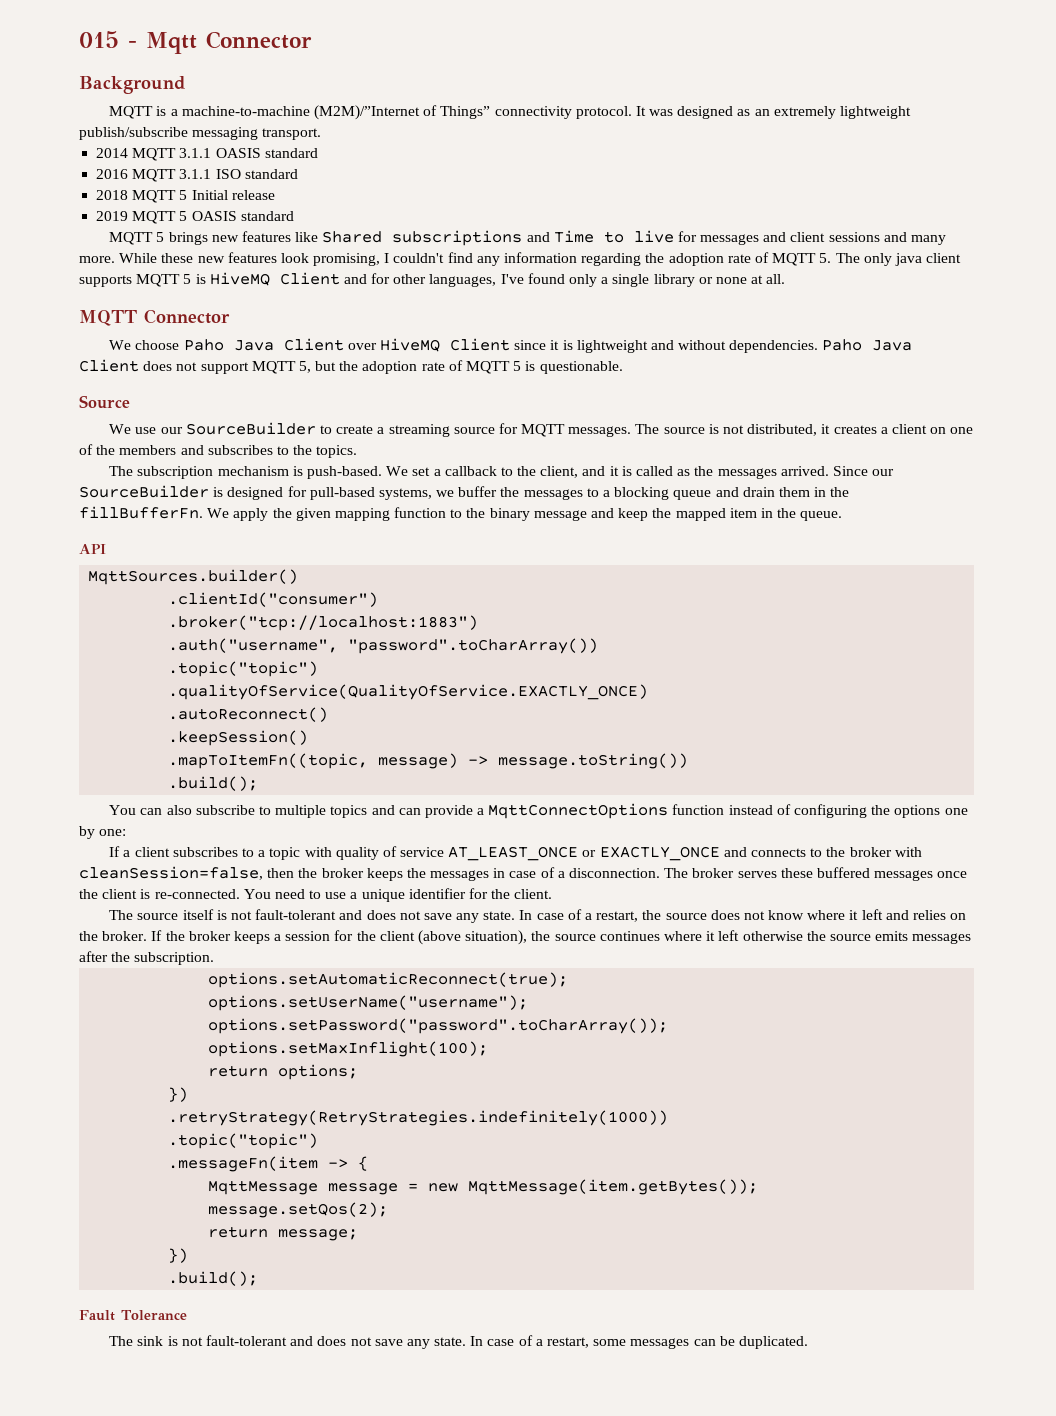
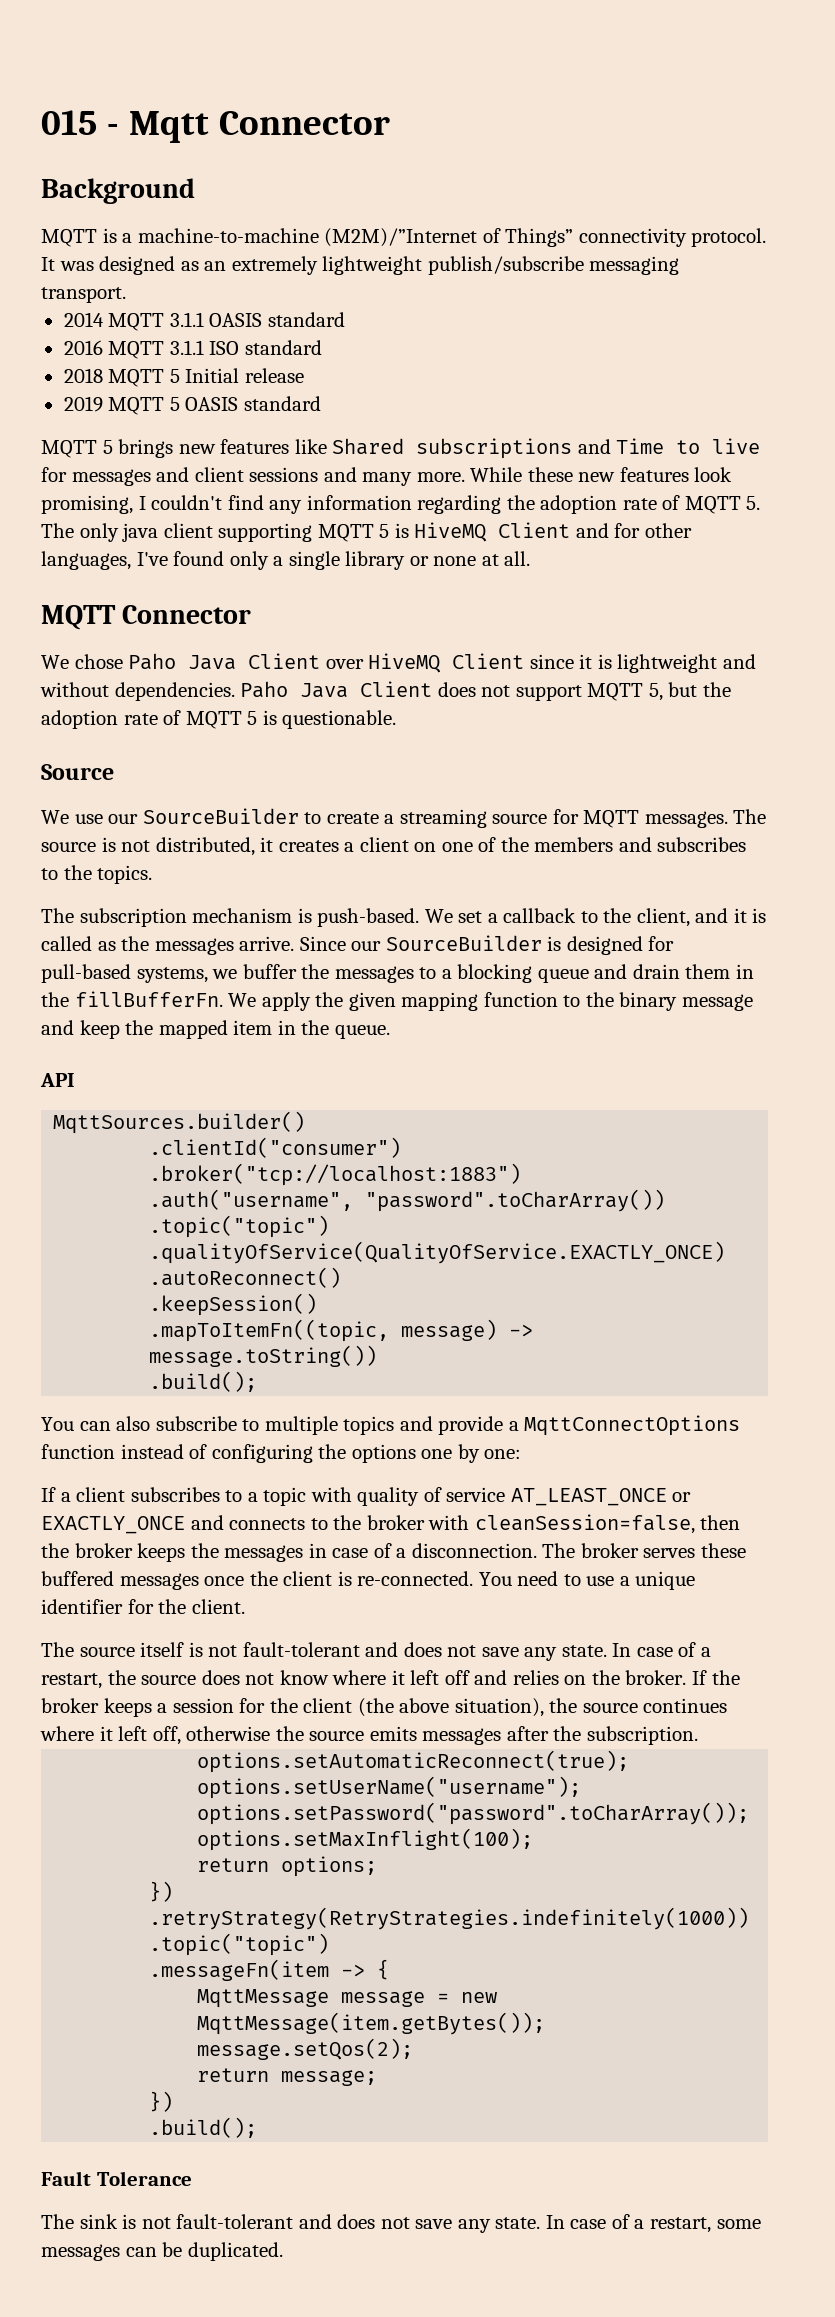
[79,275,132,287] supports -> [218,523,313,542] supporting
[135,340,180,350] choose -> [74,654,123,669] chose
[780,466,829,476] arrived. -> [239,936,295,951] arrive.
[398,808,421,815] can -> (433, 1423) none
(883, 914) none -> [444,1670,470,1685] off
[418,930,462,945] (above -> [357,1698,450,1717] (the above
(740, 935) none -> [152,1726,181,1745] off,

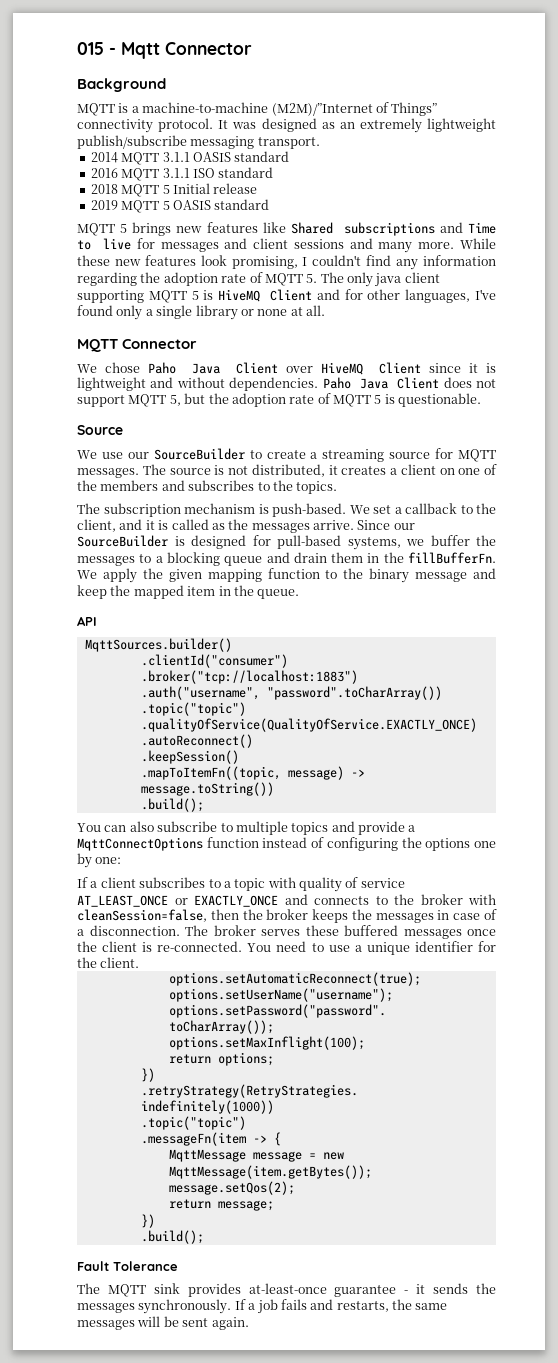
[41,1642,712,1661] [41,1670,740,1689] [41,1698,728,1717] [40,1726,698,1745] // The source itself is not fault-tolerant and does not save any state. In case of a restart, the source does not know where it left off and relies on the broker. If the broker keeps a session for the client (the above situation), the source continues where it left off, otherwise the source emits messages after the subscription. -> (140, 962) none
[79,2214,761,2233] [41,2242,283,2261] sink is not fault-tolerant and does not save any state. In case of a restart, some messages can be duplicated. -> [107,1283,497,1297] [77,1299,448,1314] [77,1316,249,1330] MQTT sink provides at-least-once guarantee - it sends the messages synchronously. If a job fails and restarts, the same messages will be sent again.

